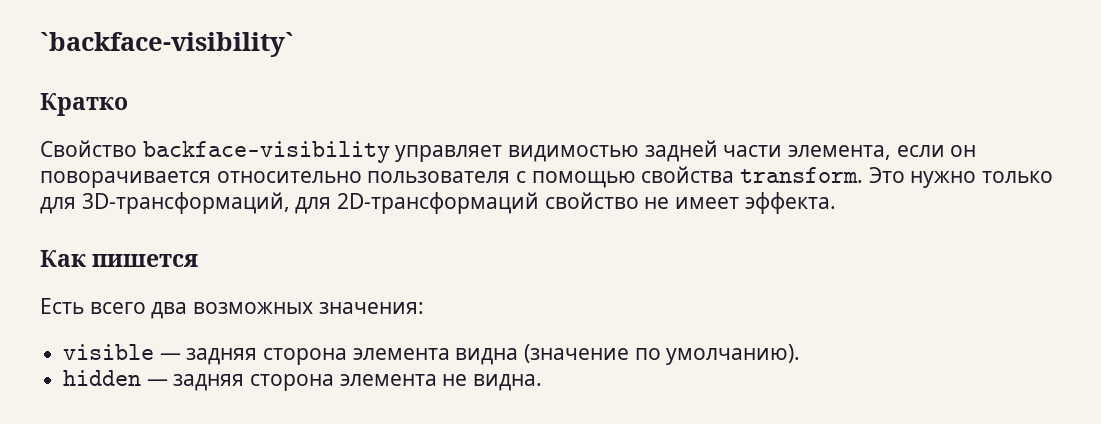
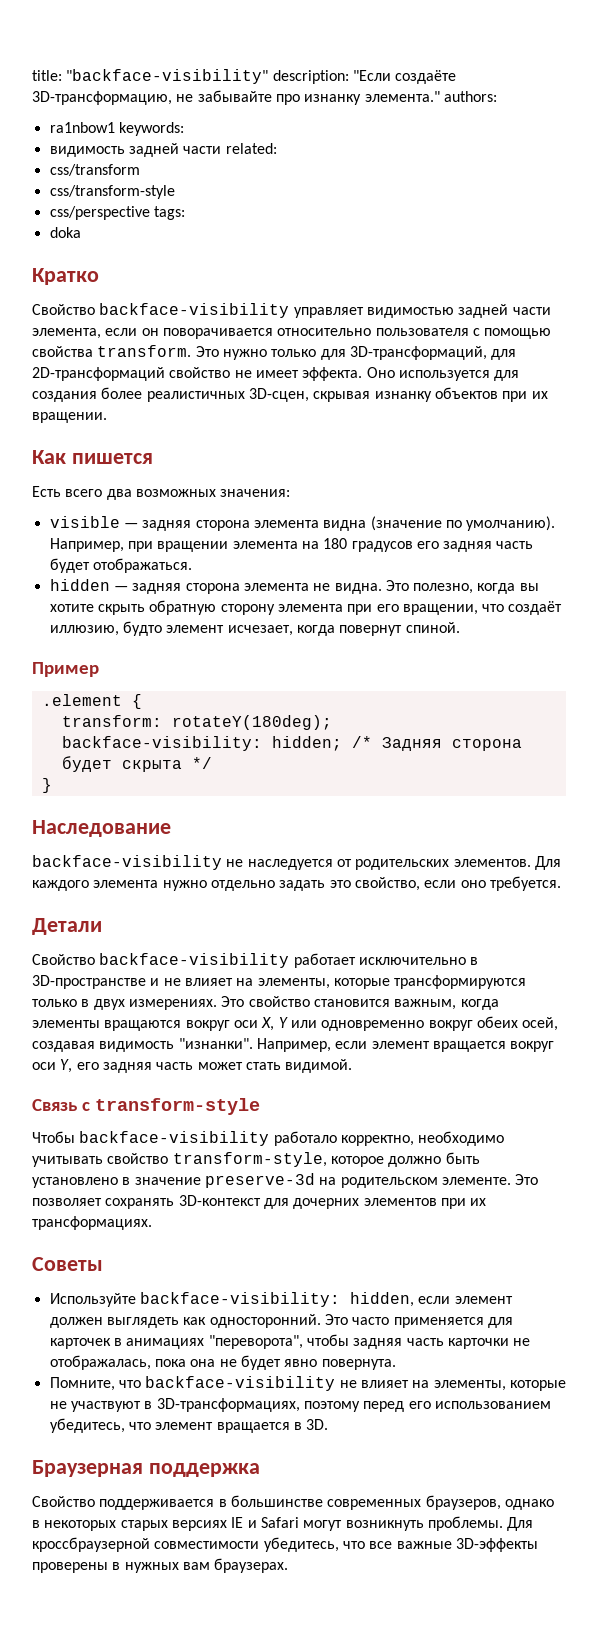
[40,32,294,57] `backface-visibility` -> [32,69,457,84] [32,90,497,105] [49,122,184,136] [49,143,277,157] [49,164,140,176] [49,185,175,199] [49,206,185,220] [49,227,81,238] title: "backface-visibility" description: "Если создаёте 3D-трансформацию, не забывайте про изнанку элемента." authors: // ra1nbow1 keywords: // видимость задней части related: // css/transform // css/transform-style // css/perspective tags: // doka
(836, 203) none -> [366,367,520,381] [32,387,548,402] [32,412,107,423] Оно используется для создания более реалистичных 3D-сцен, скрывая изнанку объектов при их вращении.
(801, 354) none -> [49,538,534,552] [49,558,192,573] Например, при вращении элемента на 180 градусов его задняя часть будет отображаться.
(543, 382) none -> [385,580,539,594] [49,600,563,615] [49,621,460,636] [32,662,99,677] [41,694,142,709] [61,715,332,730] [61,736,522,751] [61,756,212,772] [41,778,52,793] [32,820,171,837] [32,855,561,870] [32,876,561,891] [32,918,102,935] [32,953,479,968] [32,975,527,989] [32,996,499,1010] [32,1016,559,1031] [32,1038,555,1052] [32,1059,353,1073] [32,1098,260,1115] [32,1131,505,1146] [32,1152,480,1167] [32,1173,539,1188] [32,1195,487,1209] [32,1216,152,1230] [32,1257,103,1271] [49,1292,513,1307] [49,1314,513,1328] [49,1334,531,1349] [49,1355,396,1370] [49,1376,566,1391] [49,1398,551,1412] [49,1418,329,1433] [32,1460,260,1477] [32,1495,554,1510] [32,1516,534,1531] [32,1537,538,1552] [32,1558,289,1573] Это полезно, когда вы хотите скрыть обратную сторону элемента при его вращении, что создаёт иллюзию, будто элемент исчезает, когда повернут спиной. // Пример // .element { // transform: rotateY(180deg); // backface-visibility: hidden; /* Задняя сторона будет скрыта */ // } // Наследование // backface-visibility не наследуется от родительских элементов. Для каждого элемента нужно отдельно задать это свойство, если оно требуется. // Детали // Свойство backface-visibility работает исключительно в 3D-пространстве и не влияет на элементы, которые трансформируются только в двух измерениях. Это свойство становится важным, когда элементы вращаются вокруг оси X, Y или одновременно вокруг обеих осей, создавая видимость "изнанки". Например, если элемент вращается вокруг оси Y, его задняя часть может стать видимой. // Связь с transform-style // Чтобы backface-visibility работало корректно, необходимо учитывать свойство transform-style, которое должно быть установлено в значение preserve-3d на родительском элементе. Это позволяет сохранять 3D-контекст для дочерних элементов при их трансформациях. // Советы // Используйте backface-visibility: hidden, если элемент должен выглядеть как односторонний. Это часто применяется для карточек в анимациях "переворота", чтобы задняя часть карточки не отображалась, пока она не будет явно повернута. // Помните, что backface-visibility не влияет на элементы, которые не участвуют в 3D-трансформациях, поэтому перед его использованием убедитесь, что элемент вращается в 3D. // Браузерная поддержка // Свойство поддерживается в большинстве современных браузеров, однако в некоторых старых версиях IE и Safari могут возникнуть проблемы. Для кроссбраузерной совместимости убедитесь, что все важные 3D-эффекты проверены в нужных вам браузерах.

